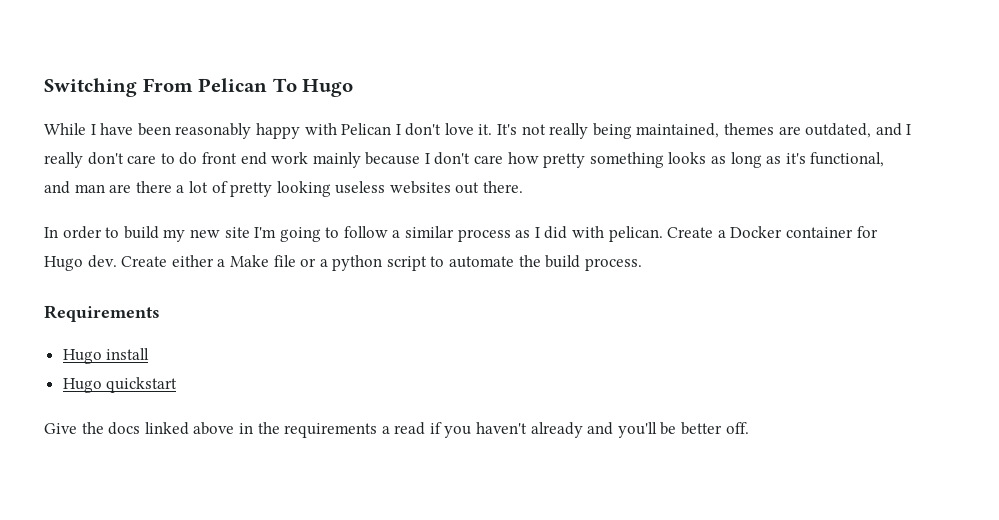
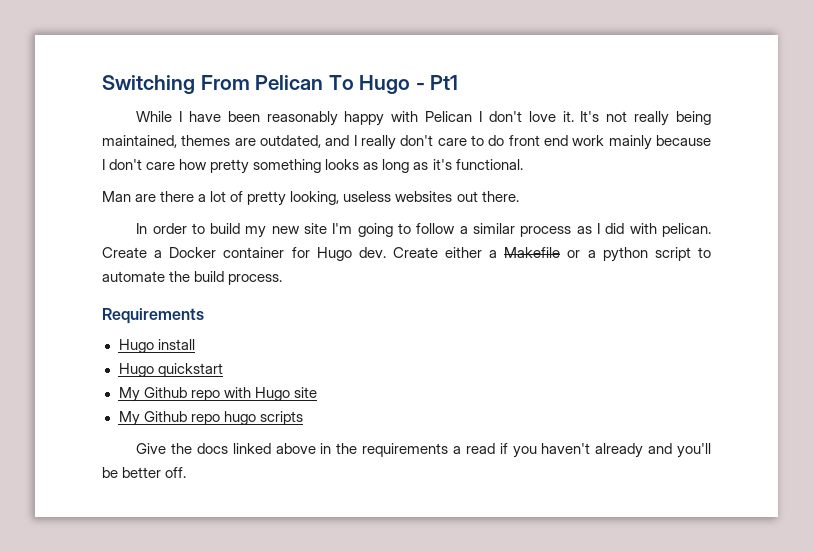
(354, 88) none -> [415,75,459,90] - Pt1
[810,152,885,167] [44,181,105,194] functional, and man -> [455,159,523,170] [102,191,131,202] functional. // Man
[276,181,331,197] looking -> [290,191,340,205] looking,
[229,255,296,267] Make file -> [504,247,561,258] Makefile
(178, 385) none -> [118,387,317,402] [118,411,303,426] // My Github repo with Hugo site // My Github repo hugo scripts

